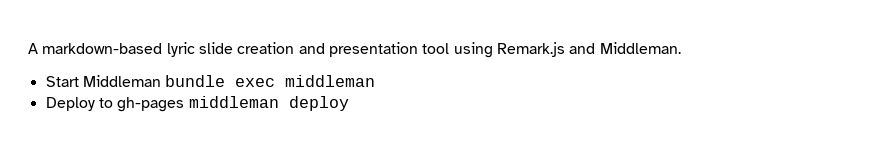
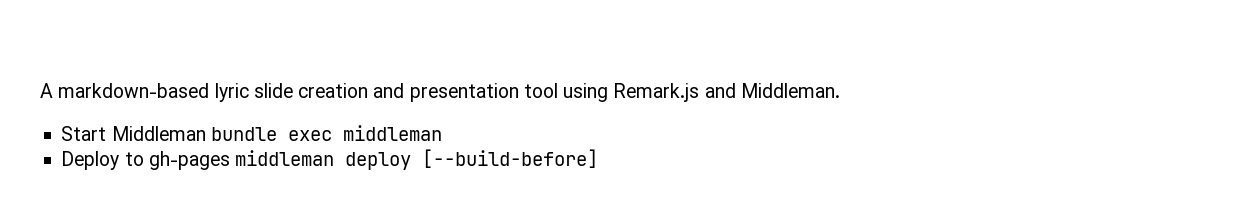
(349, 103) none -> [422,149,599,168] [--build-before]

